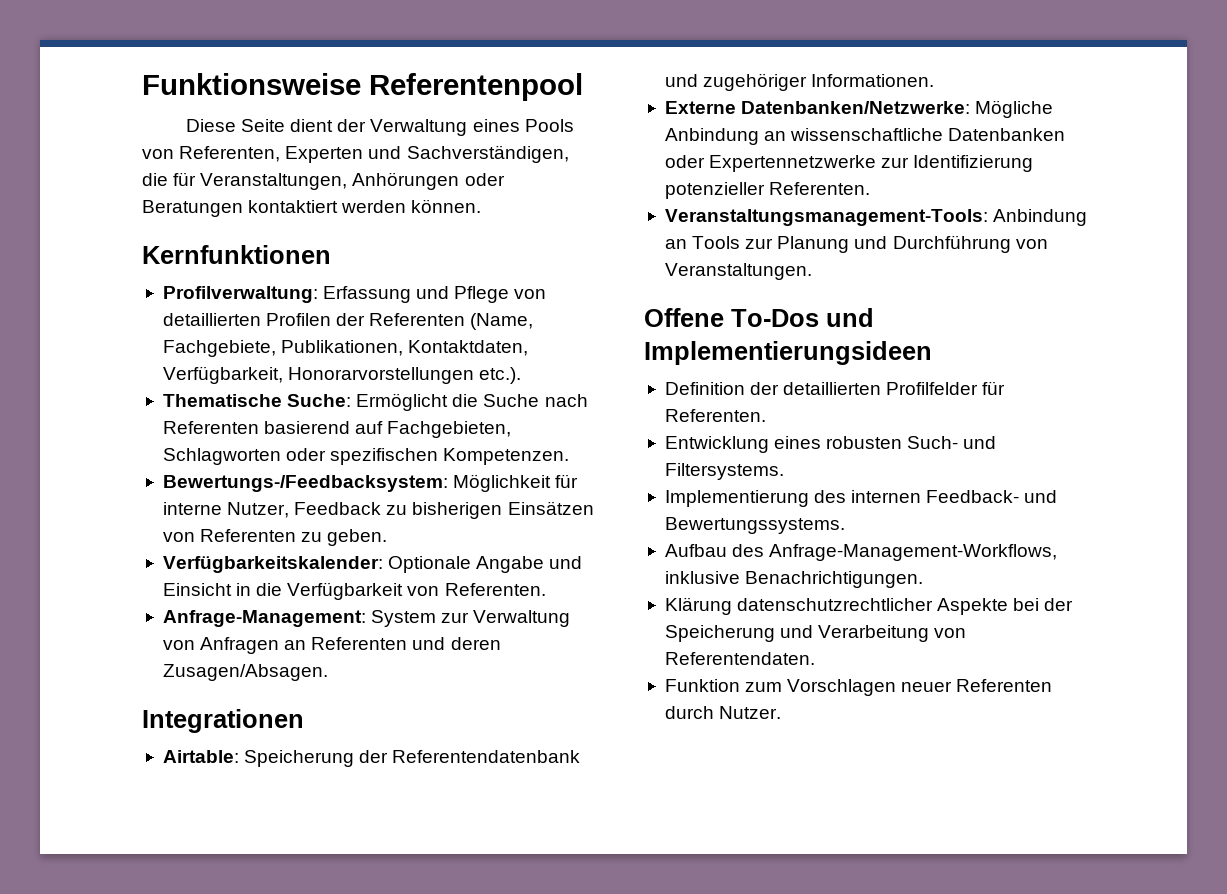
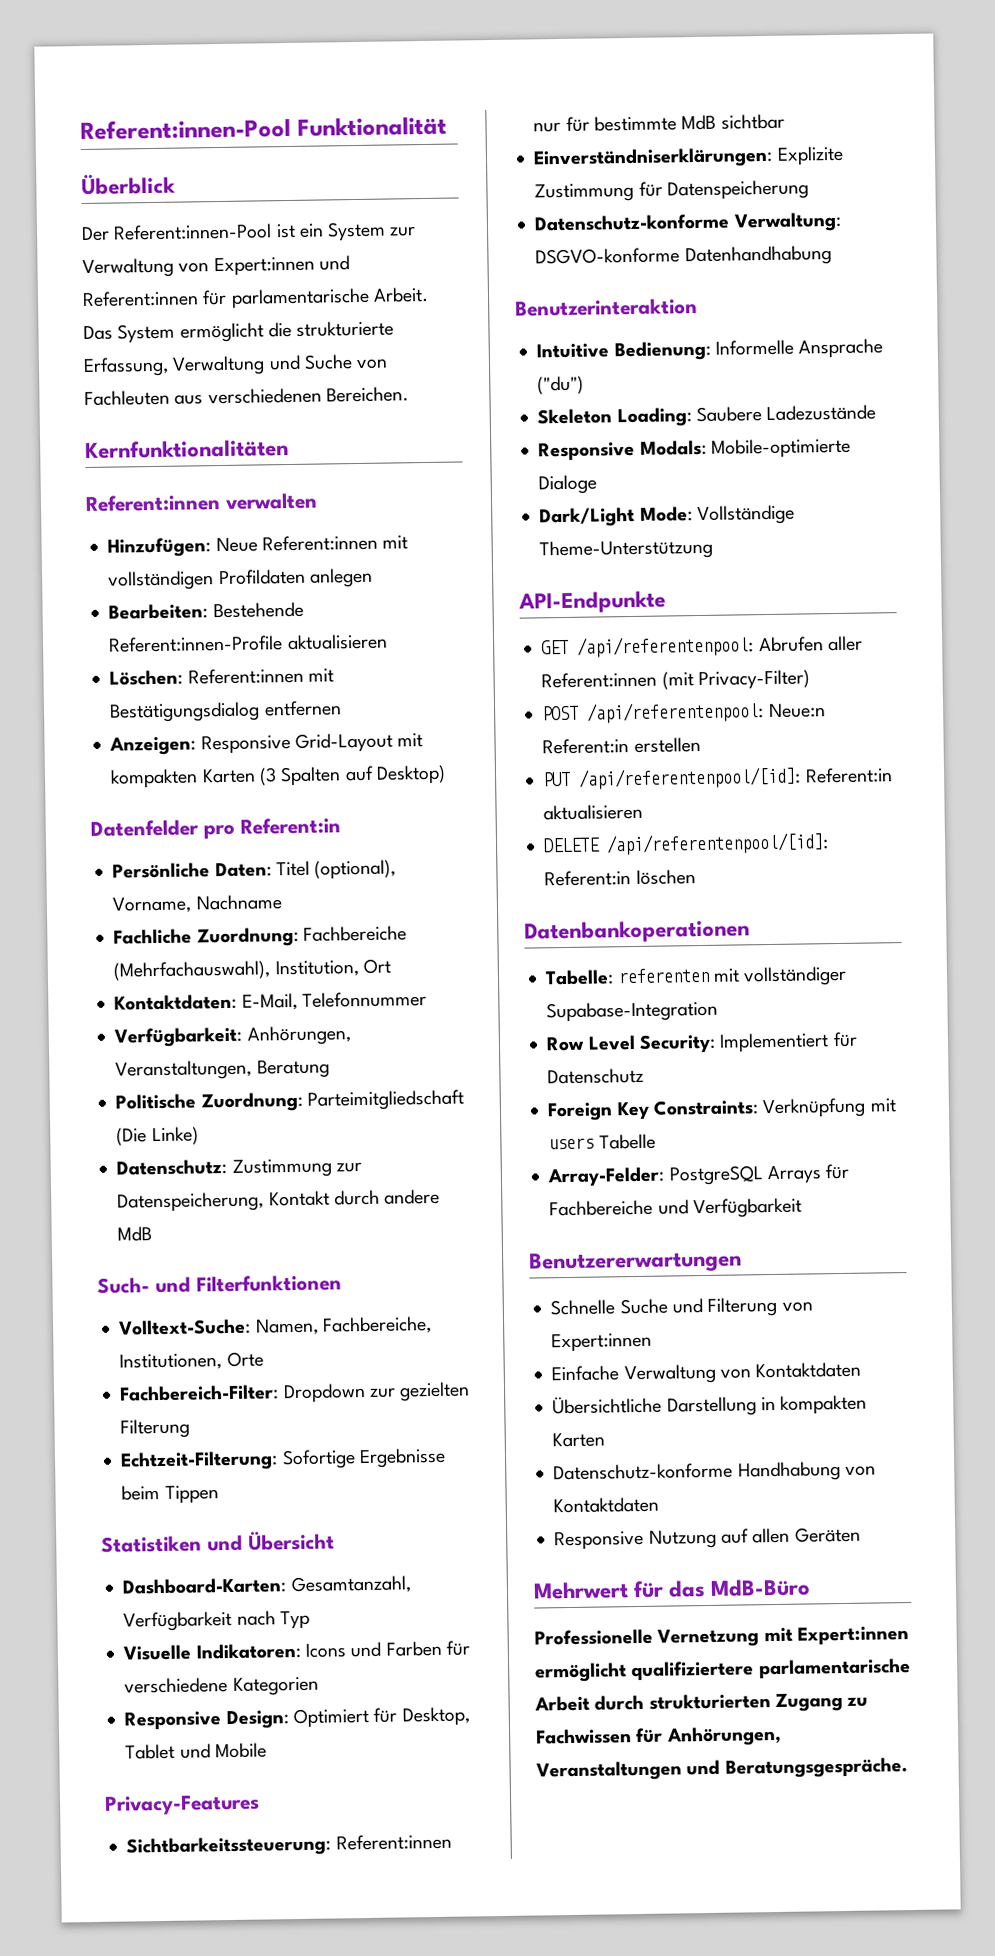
[142,73,583,101] [185,119,574,136] [142,145,569,163] [142,172,505,190] [142,199,482,217] [142,245,331,264] [162,286,547,303] [162,313,534,330] [162,340,529,357] [162,366,522,384] [162,393,588,411] [162,421,512,438] [162,448,570,465] [162,474,579,492] [162,501,594,519] [162,529,388,546] [162,556,583,573] [162,582,546,600] [162,610,571,627] [162,637,501,654] [162,664,328,681] [142,709,304,733] [162,750,581,767] [664,73,935,91] [664,100,1054,118] [664,128,1066,145] [664,155,1034,172] [664,182,871,199] [664,209,1088,226] [664,235,1048,253] [664,263,812,280] [644,308,874,327] [644,341,932,365] [664,381,1006,395] [664,409,766,422] [664,436,997,453] [664,463,784,480] [664,490,1058,507] [664,517,845,534] [664,544,1058,561] [664,571,924,588] [664,597,1074,615] [664,625,967,642] [664,652,815,665] [664,679,1053,696] [664,706,782,719] Funktionsweise Referentenpool // Diese Seite dient der Verwaltung eines Pools von Referenten, Experten und Sachverständigen, die für Veranstaltungen, Anhörungen oder Beratungen kontaktiert werden können. // Kernfunktionen // Profilverwaltung: Erfassung und Pflege von detaillierten Profilen der Referenten (Name, Fachgebiete, Publikationen, Kontaktdaten, Verfügbarkeit, Honorarvorstellungen etc.). // Thematische Suche: Ermöglicht die Suche nach Referenten basierend auf Fachgebieten, Schlagworten oder spezifischen Kompetenzen. // Bewertungs-/Feedbacksystem: Möglichkeit für interne Nutzer, Feedback zu bisherigen Einsätzen von Referenten zu geben. // Verfügbarkeitskalender: Optionale Angabe und Einsicht in die Verfügbarkeit von Referenten. // Anfrage-Management: System zur Verwaltung von Anfragen an Referenten und deren Zusagen/Absagen. // Integrationen // Airtable: Speicherung der Referentendatenbank und zugehöriger Informationen. // Externe Datenbanken/Netzwerke: Mögliche Anbindung an wissenschaftliche Datenbanken oder Expertennetzwerke zur Identifizierung potenzieller Referenten. // Veranstaltungsmanagement-Tools: Anbindung an Tools zur Planung und Durchführung von Veranstaltungen. // Offene To-Dos und Implementierungsideen // Definition der detaillierten Profilfelder für Referenten. // Entwicklung eines robusten Such- und Filtersystems. // Implementierung des internen Feedback- und Bewertungssystems. // Aufbau des Anfrage-Management-Workflows, inklusive Benachrichtigungen. // Klärung datenschutzrechtlicher Aspekte bei der Speicherung und Verarbeitung von Referentendaten. // Funktion zum Vorschlagen neuer Referenten durch Nutzer. -> [80,116,447,141] [81,172,176,196] [81,221,417,242] [82,255,350,279] [82,286,429,309] [83,320,395,344] [83,354,389,377] [84,386,409,406] [85,439,289,459] [85,492,318,512] [107,534,409,558] [108,567,373,591] [108,601,304,620] [108,633,388,653] [109,667,334,686] [109,700,342,723] [109,732,424,756] [110,764,446,789] [90,817,341,840] [112,859,397,880] [112,894,282,914] [113,925,407,948] [113,958,391,981] [114,991,427,1011] [114,1025,351,1048] [115,1059,330,1081] [115,1089,464,1113] [116,1126,199,1146] [116,1158,362,1178] [117,1188,441,1213] [117,1226,153,1242] [97,1274,342,1294] [118,1316,432,1336] [119,1351,264,1371] [119,1381,471,1404] [120,1418,191,1439] [120,1447,446,1472] [121,1484,219,1504] [101,1530,335,1553] [122,1575,411,1595] [123,1610,310,1632] [123,1640,470,1661] [124,1676,319,1696] [124,1706,470,1731] [125,1742,267,1760] [104,1794,260,1816] [126,1833,452,1858] [533,113,785,133] [533,145,844,170] [534,179,809,203] [534,211,842,233] [535,245,832,267] [515,298,698,317] [536,338,884,362] [537,375,585,395] [537,404,877,428] [538,437,851,462] [538,474,598,495] [539,504,795,528] [539,538,714,561] [518,590,666,614] [541,635,863,658] [541,669,810,691] [542,701,826,724] [542,736,701,755] [542,766,893,790] [543,803,644,821] [543,832,830,856] [544,869,696,887] [524,919,750,944] [545,965,848,987] [546,1000,719,1023] [546,1031,858,1054] [547,1067,645,1085] [547,1097,897,1122] [548,1133,656,1150] [547,1163,850,1188] [549,1197,802,1219] [529,1250,742,1274] [550,1296,813,1317] [551,1332,653,1353] [551,1361,862,1385] [552,1394,868,1417] [552,1432,606,1448] [553,1461,876,1482] [553,1496,660,1514] [554,1526,861,1551] [533,1578,812,1600] [534,1626,909,1648] [535,1658,911,1683] [534,1693,869,1713] [536,1725,782,1747] [536,1757,908,1782] Referent:innen-Pool Funktionalität // Überblick // Der Referent:innen-Pool ist ein System zur Verwaltung von Expert:innen und Referent:innen für parlamentarische Arbeit. Das System ermöglicht die strukturierte Erfassung, Verwaltung und Suche von Fachleuten aus verschiedenen Bereichen. // Kernfunktionalitäten // Referent:innen verwalten // Hinzufügen: Neue Referent:innen mit vollständigen Profildaten anlegen // Bearbeiten: Bestehende Referent:innen-Profile aktualisieren // Löschen: Referent:innen mit Bestätigungsdialog entfernen // Anzeigen: Responsive Grid-Layout mit kompakten Karten (3 Spalten auf Desktop) // Datenfelder pro Referent:in // Persönliche Daten: Titel (optional), Vorname, Nachname // Fachliche Zuordnung: Fachbereiche (Mehrfachauswahl), Institution, Ort // Kontaktdaten: E-Mail, Telefonnummer // Verfügbarkeit: Anhörungen, Veranstaltungen, Beratung // Politische Zuordnung: Parteimitgliedschaft (Die Linke) // Datenschutz: Zustimmung zur Datenspeicherung, Kontakt durch andere MdB // Such- und Filterfunktionen // Volltext-Suche: Namen, Fachbereiche, Institutionen, Orte // Fachbereich-Filter: Dropdown zur gezielten Filterung // Echtzeit-Filterung: Sofortige Ergebnisse beim Tippen // Statistiken und Übersicht // Dashboard-Karten: Gesamtanzahl, Verfügbarkeit nach Typ // Visuelle Indikatoren: Icons und Farben für verschiedene Kategorien // Responsive Design: Optimiert für Desktop, Tablet und Mobile // Privacy-Features // Sichtbarkeitssteuerung: Referent:innen nur für bestimmte MdB sichtbar // Einverständniserklärungen: Explizite Zustimmung für Datenspeicherung // Datenschutz-konforme Verwaltung: DSGVO-konforme Datenhandhabung // Benutzerinteraktion // Intuitive Bedienung: Informelle Ansprache ("du") // Skeleton Loading: Saubere Ladezustände // Responsive Modals: Mobile-optimierte Dialoge // Dark/Light Mode: Vollständige Theme-Unterstützung // API-Endpunkte // GET /api/referentenpool: Abrufen aller Referent:innen (mit Privacy-Filter) // POST /api/referentenpool: Neue:n Referent:in erstellen // PUT /api/referentenpool/[id]: Referent:in aktualisieren // DELETE /api/referentenpool/[id]: Referent:in löschen // Datenbankoperationen // Tabelle: referenten mit vollständiger Supabase-Integration // Row Level Security: Implementiert für Datenschutz // Foreign Key Constraints: Verknüpfung mit users Tabelle // Array-Felder: PostgreSQL Arrays für Fachbereiche und Verfügbarkeit // Benutzererwartungen // Schnelle Suche und Filterung von Expert:innen // Einfache Verwaltung von Kontaktdaten // Übersichtliche Darstellung in kompakten Karten // Datenschutz-konforme Handhabung von Kontaktdaten // Responsive Nutzung auf allen Geräten // Mehrwert für das MdB-Büro // Professionelle Vernetzung mit Expert:innen ermöglicht qualifiziertere parlamentarische Arbeit durch strukturierten Zugang zu Fachwissen für Anhörungen, Veranstaltungen und Beratungsgespräche.

